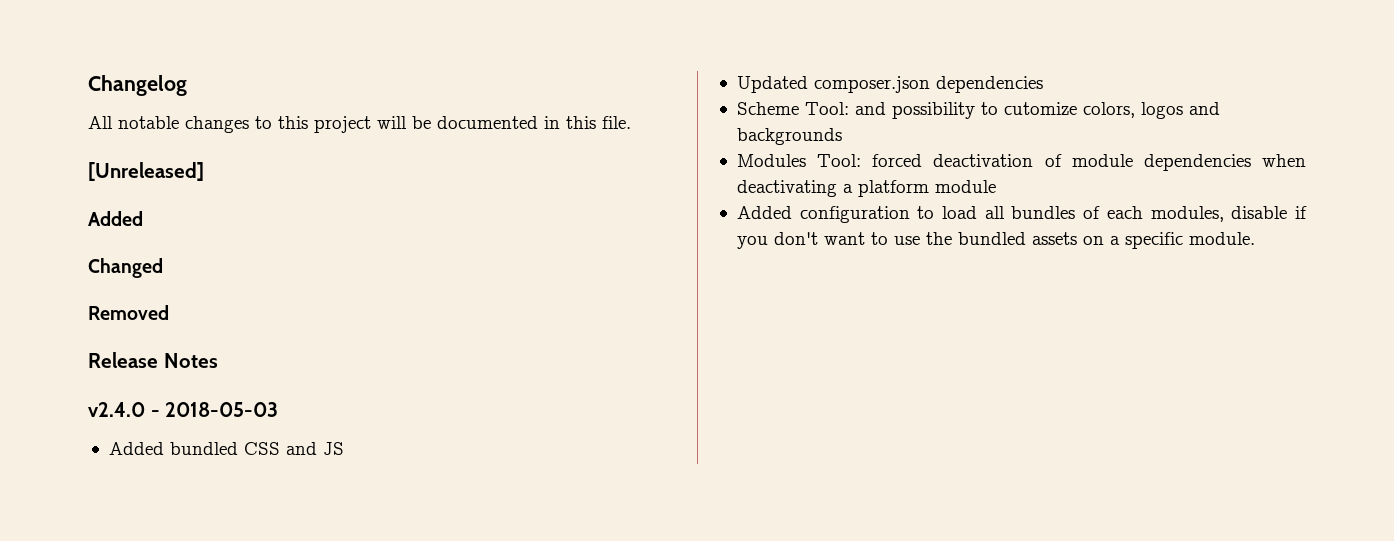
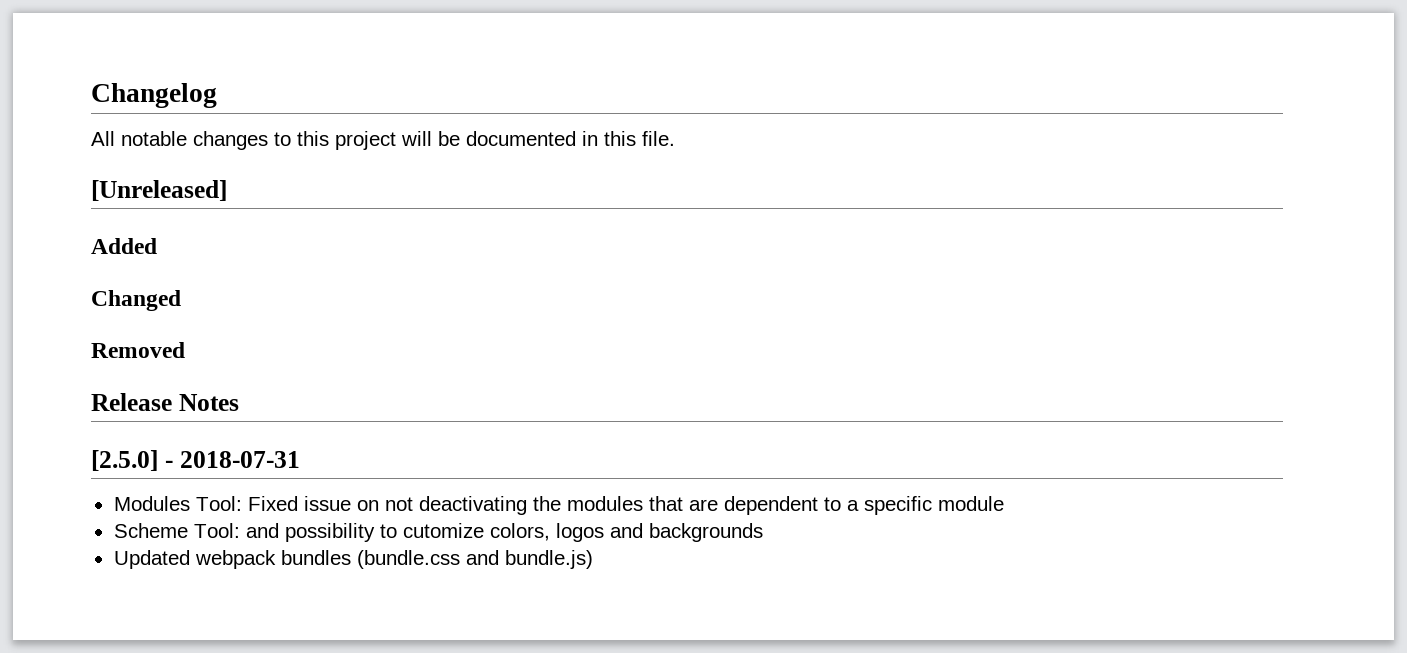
[88,402,279,417] [108,442,344,455] [736,76,1043,93] v2.4.0 - 2018-05-03 // Added bundled CSS and JS // Updated composer.json dependencies -> [91,450,300,471] [113,496,1004,515] [2.5.0] - 2018-07-31 // Modules Tool: Fixed issue on not deactivating the modules that are dependent to a specific module
[736,154,1306,171] [736,180,996,197] [736,206,1307,223] [736,232,1255,249] Modules Tool: forced deactivation of module dependencies when deactivating a platform module // Added configuration to load all bundles of each modules, disable if you don't want to use the bundled assets on a specific module. -> [113,550,593,569] Updated webpack bundles (bundle.css and bundle.js)

